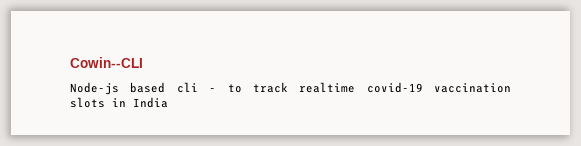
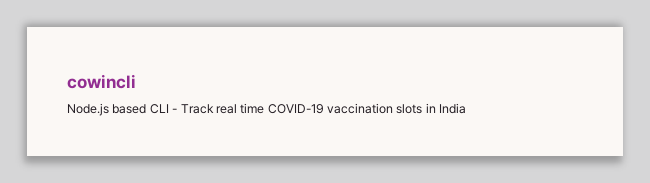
[70,57,143,68] [70,82,423,95] Cowin--CLI // Node-js based cli - to track realtime covid-19 -> [67,74,136,89] [67,103,324,116] cowincli // Node.js based CLI - Track real time COVID-19

